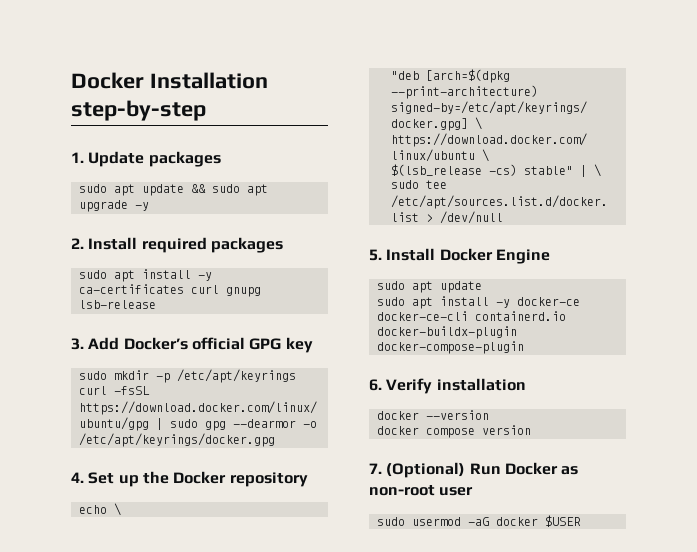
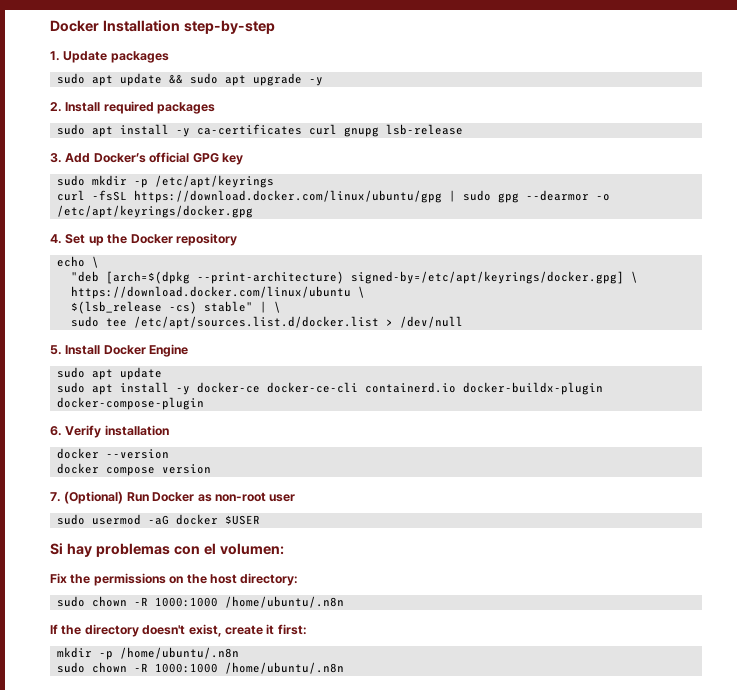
(582, 521) none -> [50,543,284,557] [50,573,299,586] [56,596,344,608] [50,624,307,637] [56,647,239,660] [56,662,344,674] // Si hay problemas con el volumen: // Fix the permissions on the host directory: // sudo chown -R 1000:1000 /home/ubuntu/.n8n // If the directory doesn't exist, create it first: // mkdir -p /home/ubuntu/.n8n // sudo chown -R 1000:1000 /home/ubuntu/.n8n

